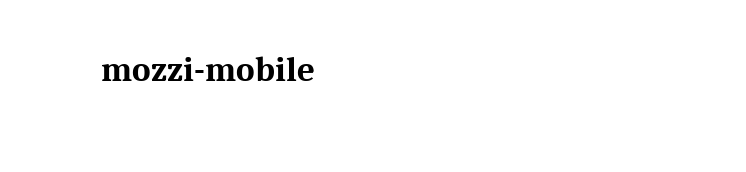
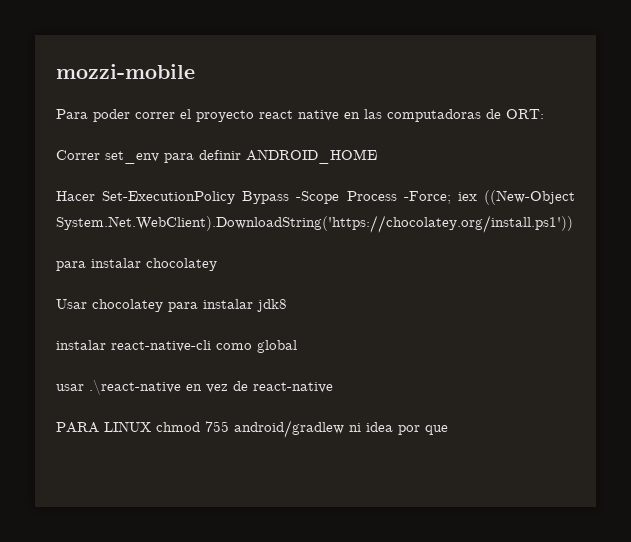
(315, 68) none -> [56,109,544,122] [56,149,377,164] [56,190,576,205] [56,215,573,233] [56,258,217,271] [56,299,287,312] [56,340,297,353] [56,379,333,395] [56,420,448,438] // Para poder correr el proyecto react native en las computadoras de ORT: // Correr set_env para definir ANDROID_HOME // Hacer Set-ExecutionPolicy Bypass -Scope Process -Force; iex ((New-Object System.Net.WebClient).DownloadString('https://chocolatey.org/install.ps1')) // para instalar chocolatey // Usar chocolatey para instalar jdk8 // instalar react-native-cli como global // usar .\react-native en vez de react-native // PARA LINUX chmod 755 android/gradlew ni idea por que

